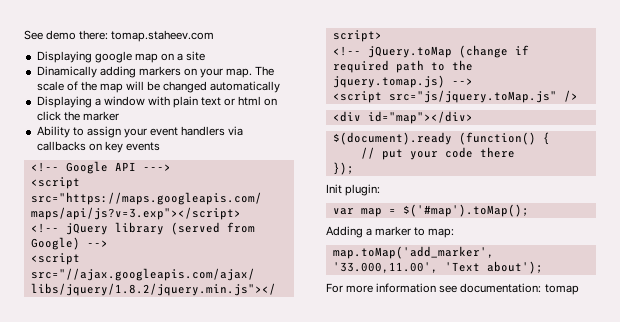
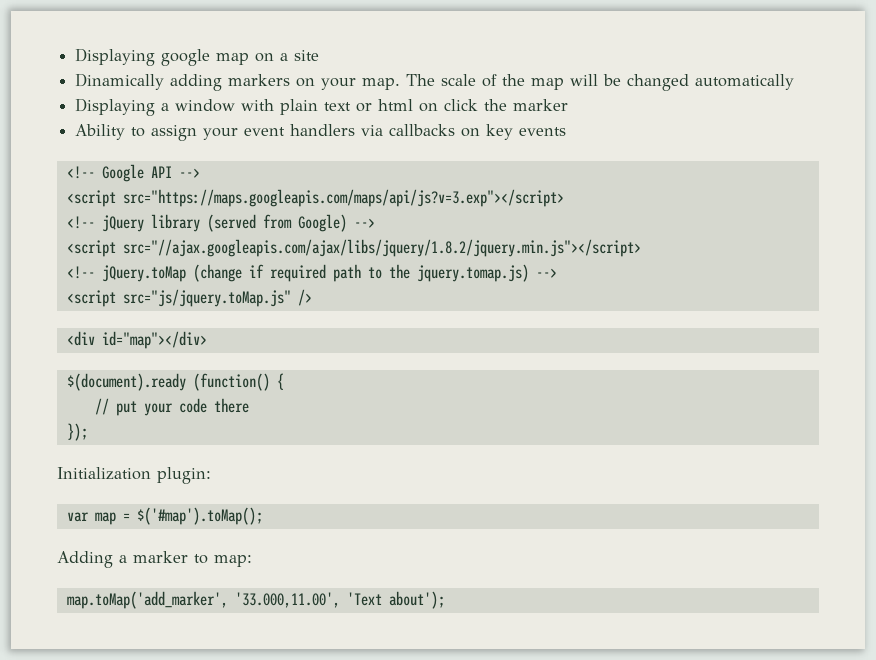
[24,30,215,42] See demo there: tomap.staheev.com // -> (75, 57) none
[142,164,171,171] ---> -> [178,168,200,178] -->
[326,184,342,194] Init -> [57,467,151,480] Initialization
[326,283,579,295] // For more information see documentation: tomap -> (445, 600) none

